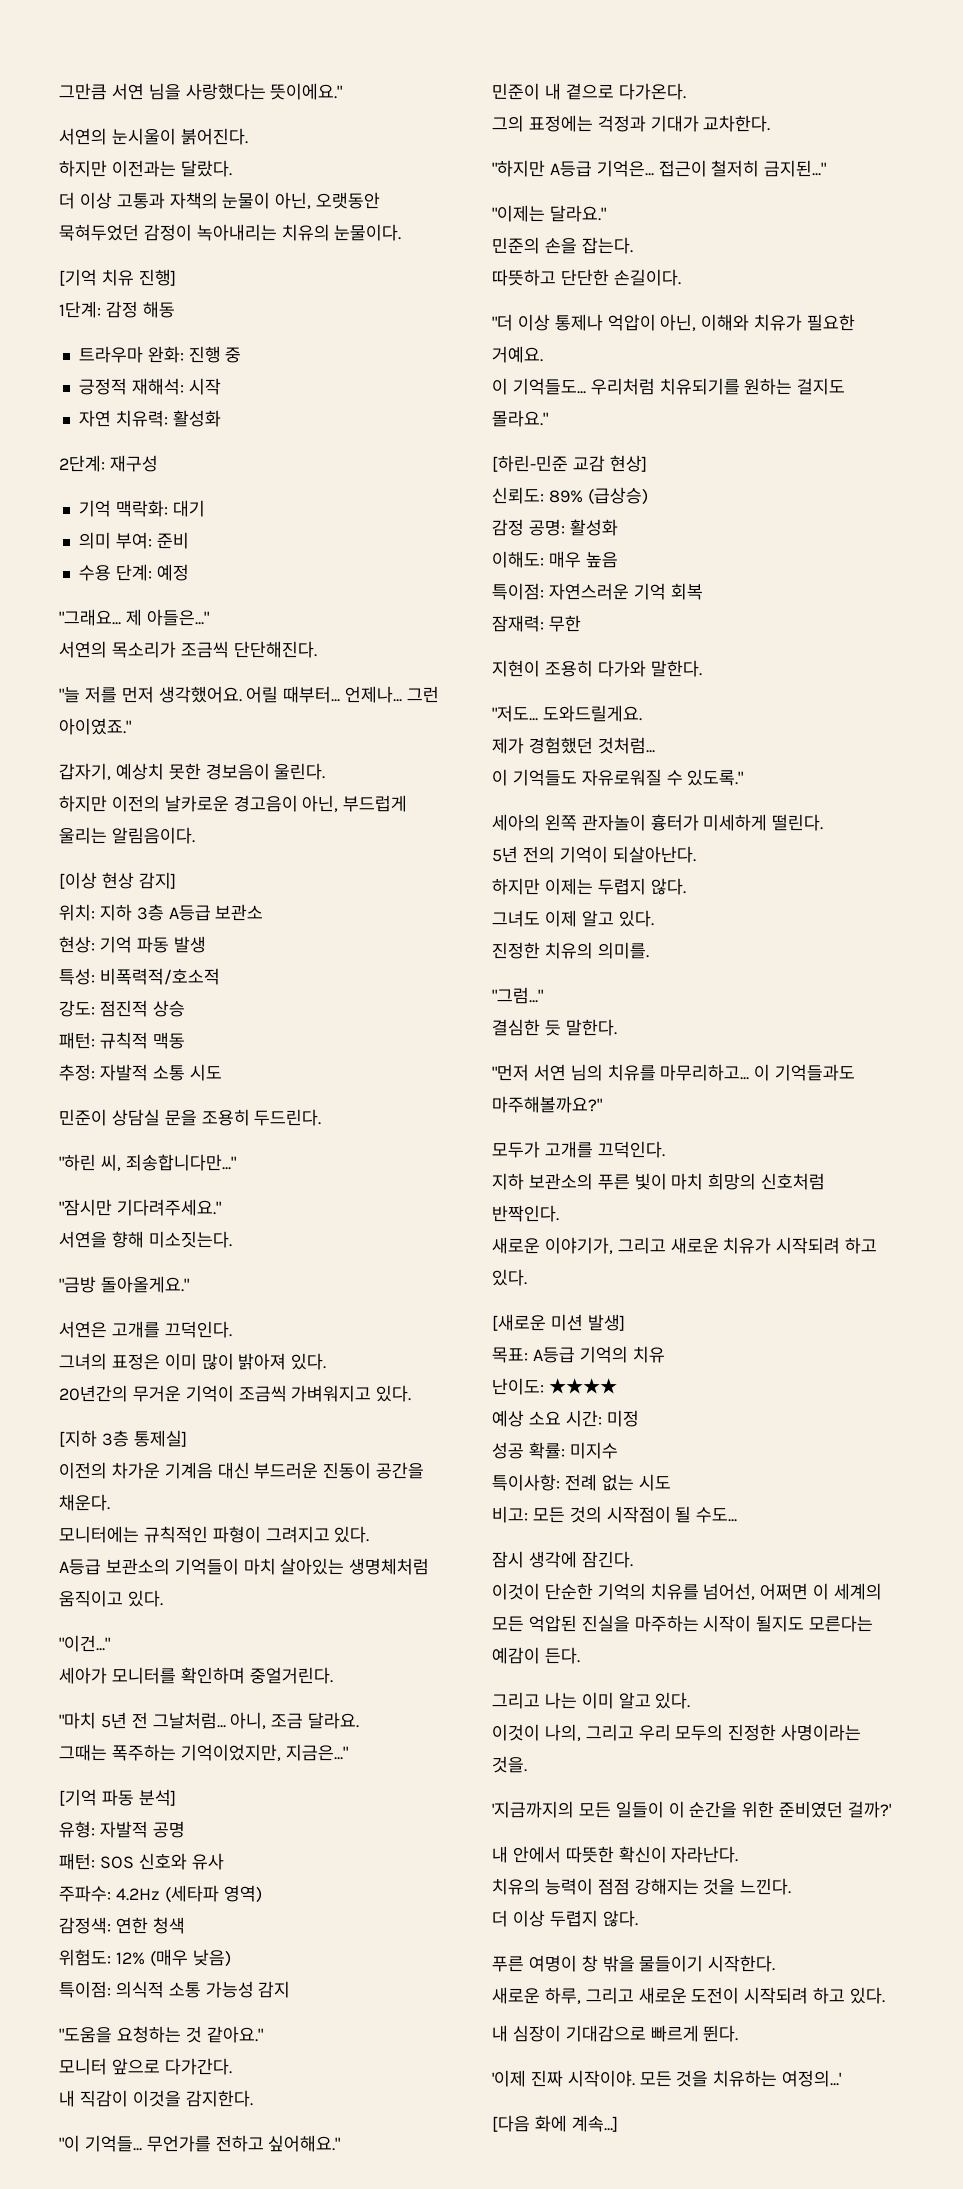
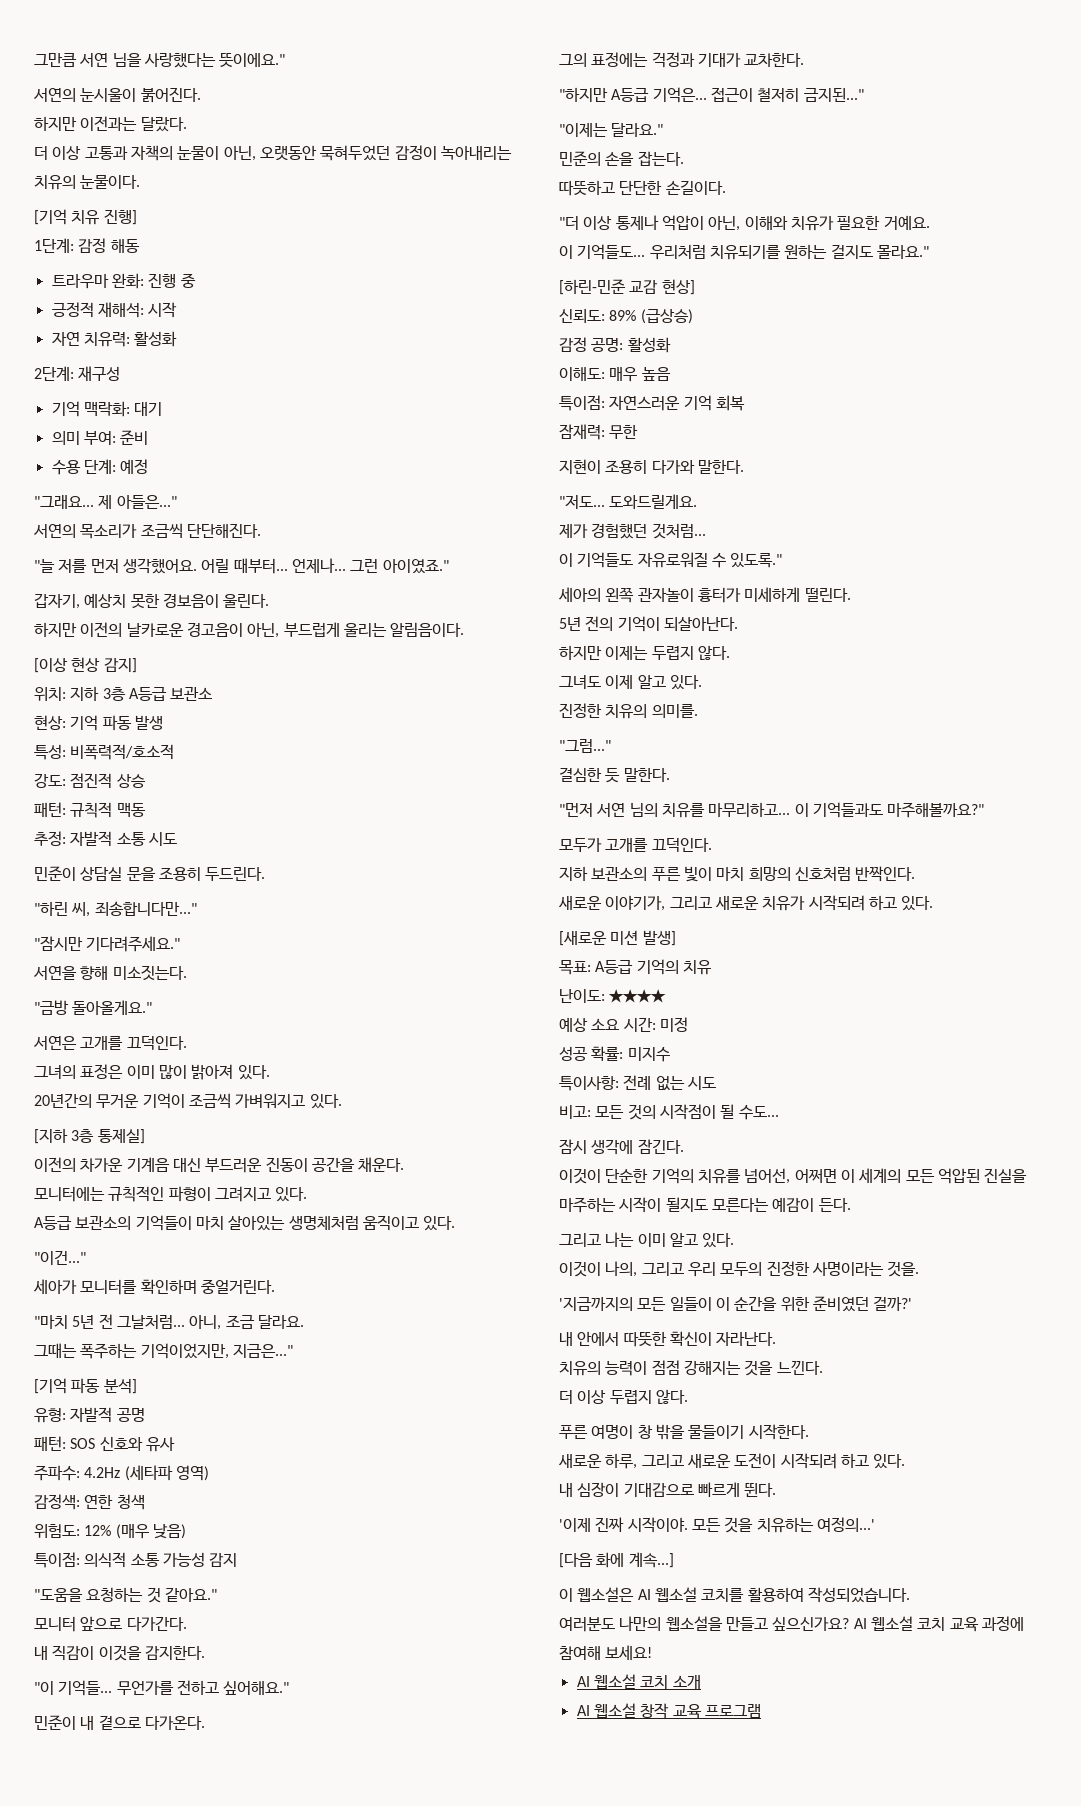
(618, 2123) none -> [559,1587,910,1603] [559,1616,1024,1632] [559,1645,653,1660] [576,1674,701,1689] [576,1703,761,1719] // 이 웹소설은 AI 웹소설 코치를 활용하여 작성되었습니다. // 여러분도 나만의 웹소설을 만들고 싶으신가요? AI 웹소설 코치 교육 과정에 참여해 보세요! // AI 웹소설 코치 소개 // AI 웹소설 창작 교육 프로그램

